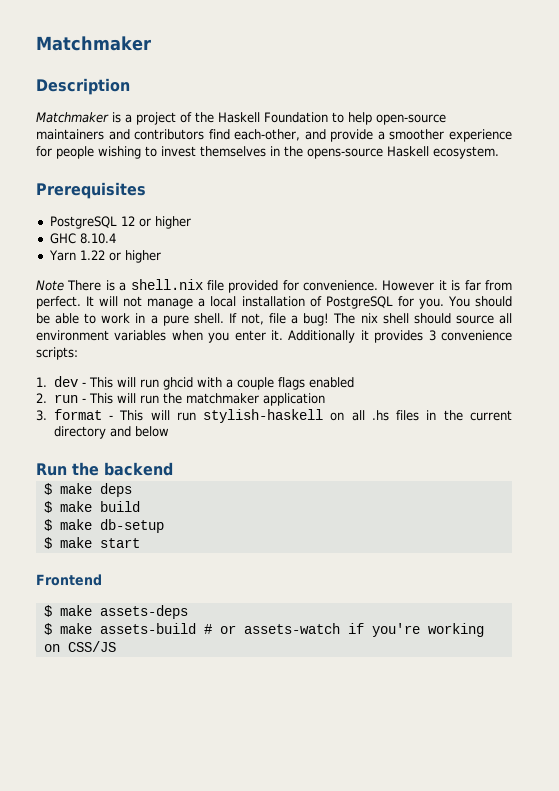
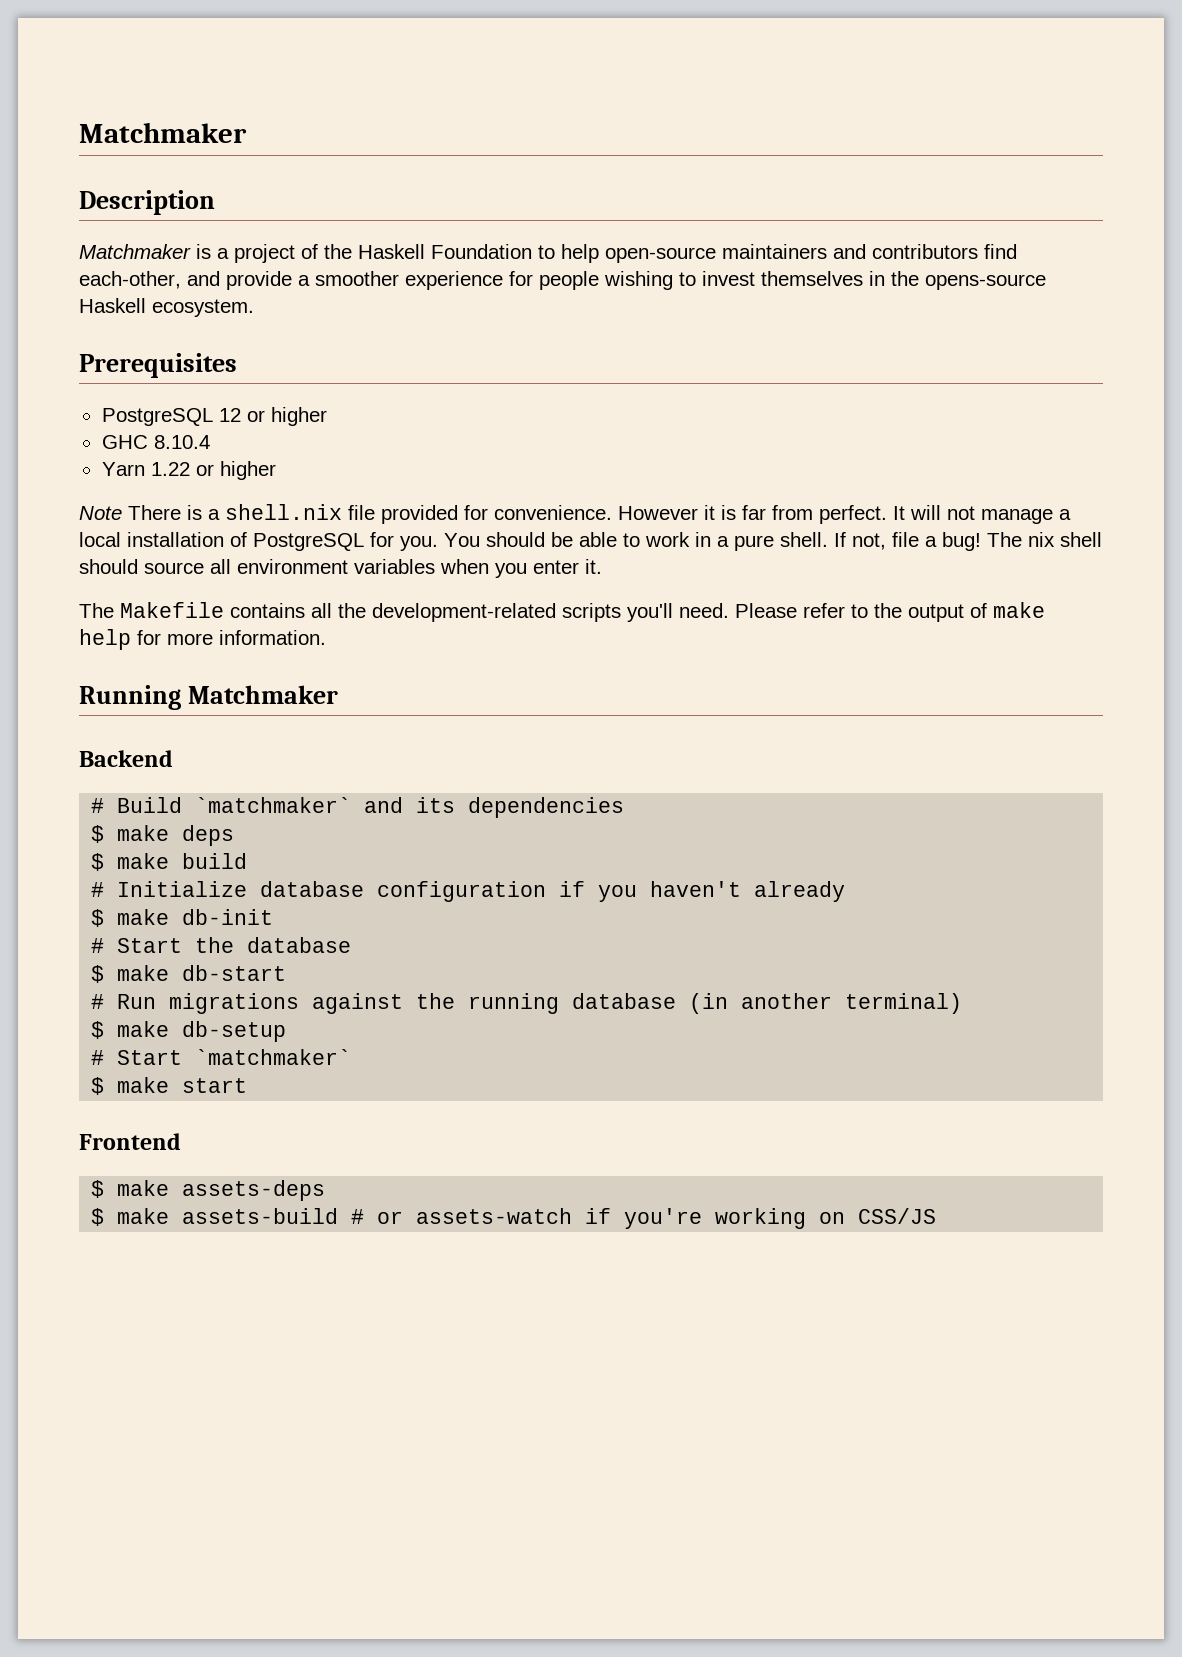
[288,330,512,343] [36,347,78,360] [36,376,354,390] [36,393,325,406] [36,409,512,423] [53,426,169,439] [36,462,173,476] Additionally it provides 3 convenience scripts: // 1. dev - This will run ghcid with a couple flags enabled // 2. run - This will run the matchmaker application // 3. format - This will run stylish-haskell on all .hs files in the current directory and below // Run the backend -> [79,602,1045,622] [79,629,326,650] [79,685,339,710] [79,750,173,767] [91,797,625,818] // The Makefile contains all the development-related scripts you'll need. Please refer to the output of make help for more information. // Running Matchmaker // Backend // # Build `matchmaker` and its dependencies
(140, 506) none -> [91,881,846,902] [91,909,274,927] [91,937,352,953] [91,965,287,983] [91,993,963,1014] // # Initialize database configuration if you haven't already // $ make db-init // # Start the database // $ make db-start // # Run migrations against the running database (in another terminal)
(164, 526) none -> [91,1049,352,1065] // # Start `matchmaker`

